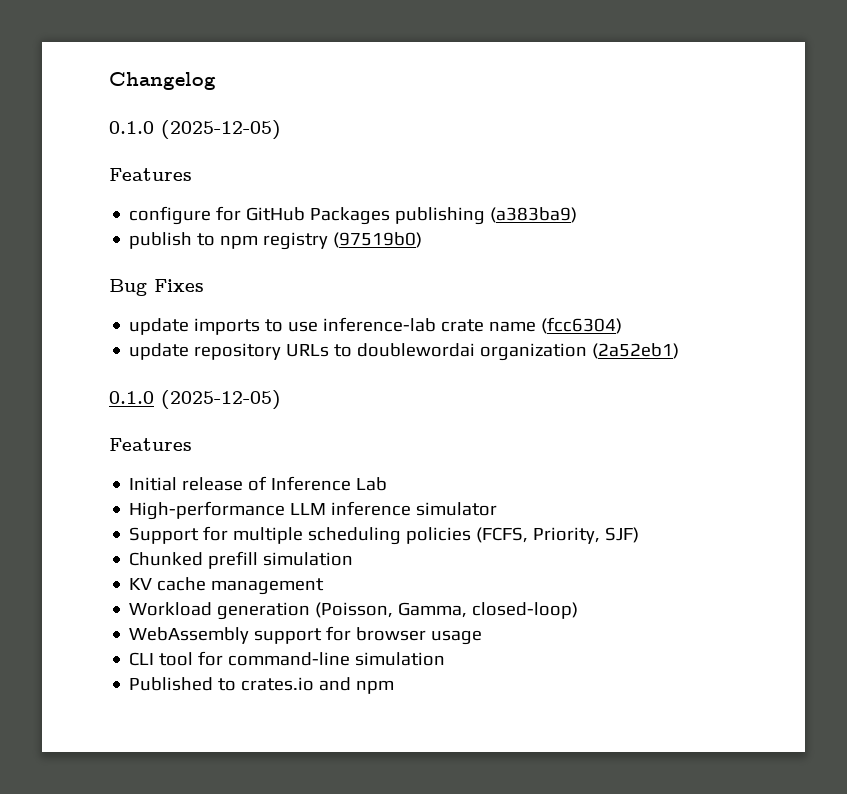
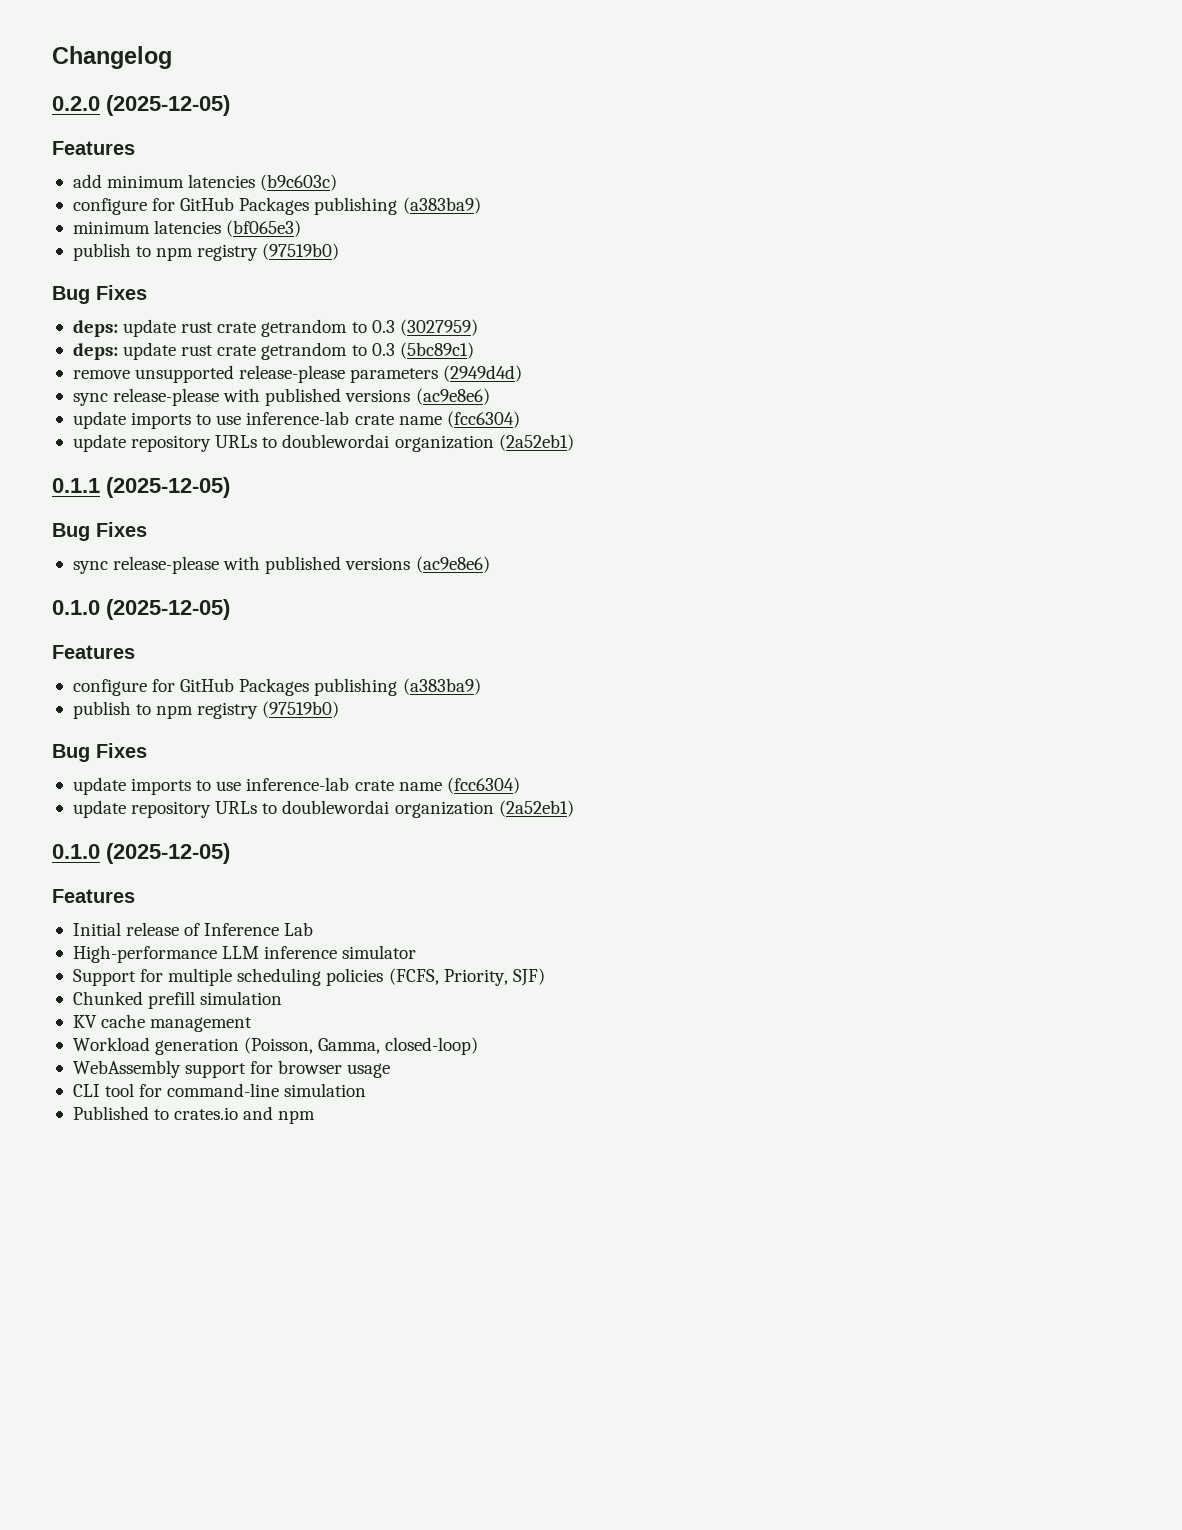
(216, 81) none -> [52,95,230,116] [52,141,135,155] [72,174,338,191] [72,197,481,215] [72,220,302,237] [72,243,340,261] [52,285,147,304] [72,319,478,337] [72,342,474,360] [72,365,523,383] [72,388,490,406] [72,411,520,429] [72,434,574,452] [52,477,230,498] [52,522,147,541] [72,556,490,574] // 0.2.0 (2025-12-05) // Features // add minimum latencies (b9c603c) // configure for GitHub Packages publishing (a383ba9) // minimum latencies (bf065e3) // publish to npm registry (97519b0) // Bug Fixes // deps: update rust crate getrandom to 0.3 (3027959) // deps: update rust crate getrandom to 0.3 (5bc89c1) // remove unsupported release-please parameters (2949d4d) // sync release-please with published versions (ac9e8e6) // update imports to use inference-lab crate name (fcc6304) // update repository URLs to doublewordai organization (2a52eb1) // 0.1.1 (2025-12-05) // Bug Fixes // sync release-please with published versions (ac9e8e6)

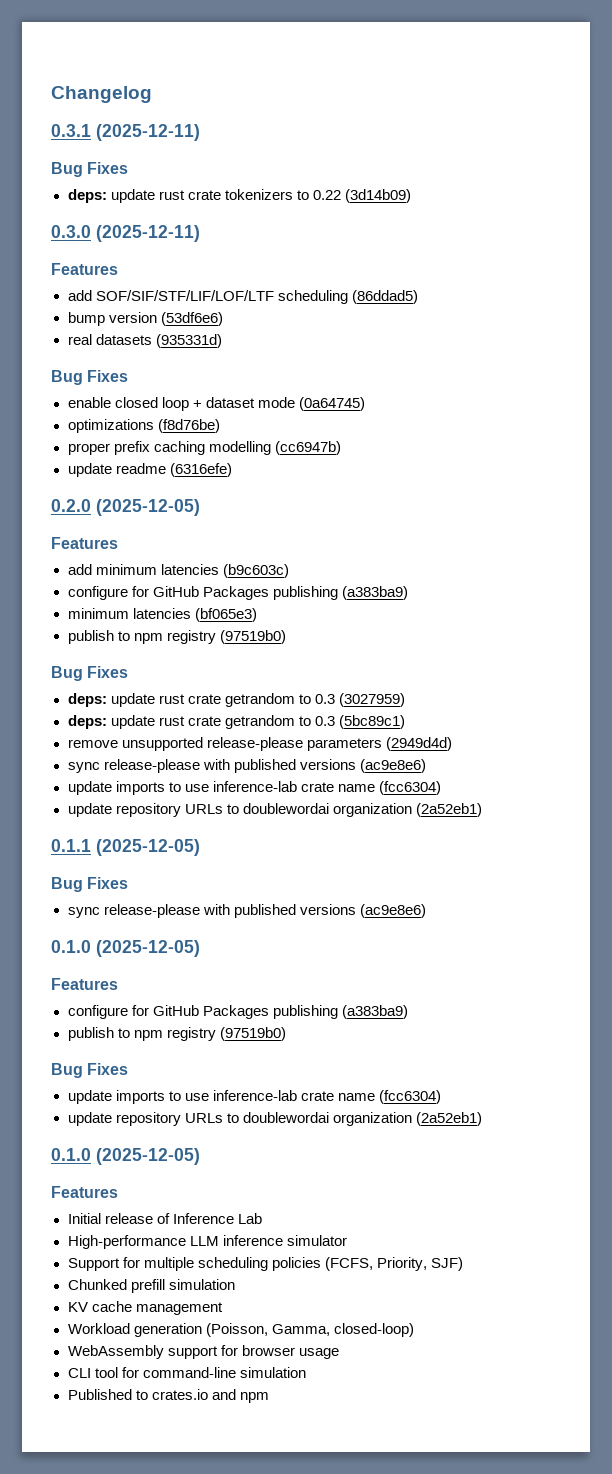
(172, 57) none -> [51,124,200,141] [51,162,129,177] [67,189,411,203] [51,225,200,242] [51,263,118,275] [67,290,418,304] [67,312,223,326] [67,334,222,348] [51,370,129,385] [67,397,365,411] [67,419,220,433] [67,441,341,455] [67,463,232,477] // 0.3.1 (2025-12-11) // Bug Fixes // deps: update rust crate tokenizers to 0.22 (3d14b09) // 0.3.0 (2025-12-11) // Features // add SOF/SIF/STF/LIF/LOF/LTF scheduling (86ddad5) // bump version (53df6e6) // real datasets (935331d) // Bug Fixes // enable closed loop + dataset mode (0a64745) // optimizations (f8d76be) // proper prefix caching modelling (cc6947b) // update readme (6316efe)

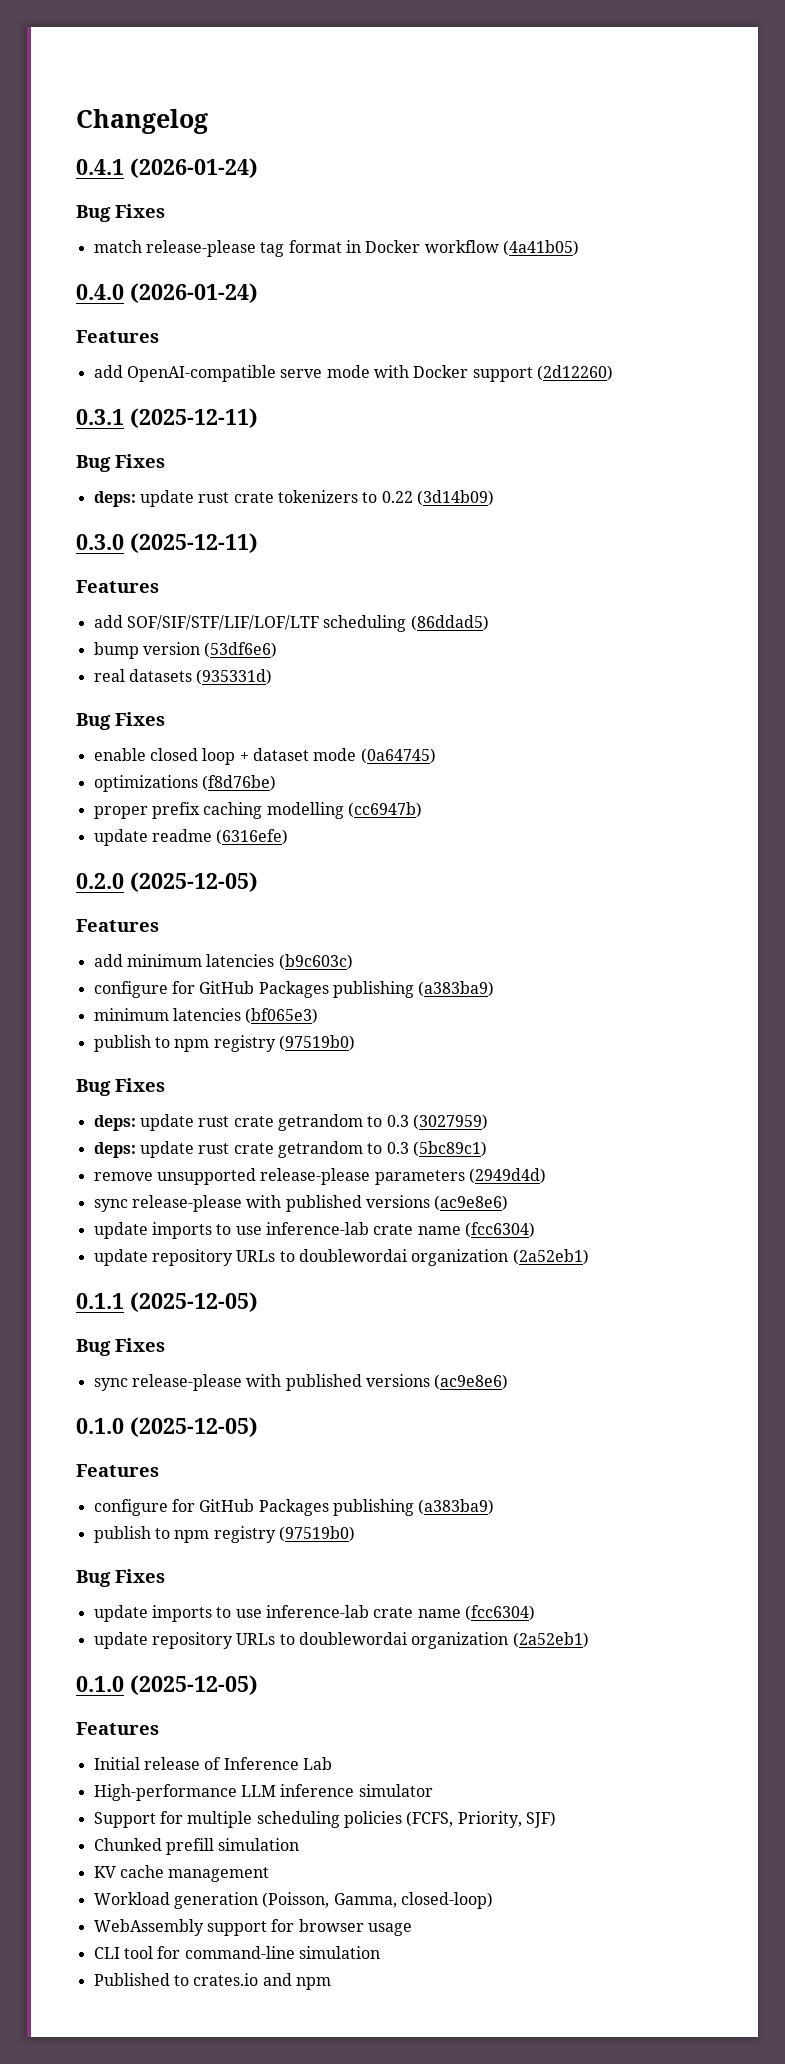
(152, 94) none -> [76,158,258,178] [76,204,165,222] [93,240,579,257] [76,283,258,303] [76,330,159,343] [93,365,613,382] // 0.4.1 (2026-01-24) // Bug Fixes // match release-please tag format in Docker workflow (4a41b05) // 0.4.0 (2026-01-24) // Features // add OpenAI-compatible serve mode with Docker support (2d12260)

